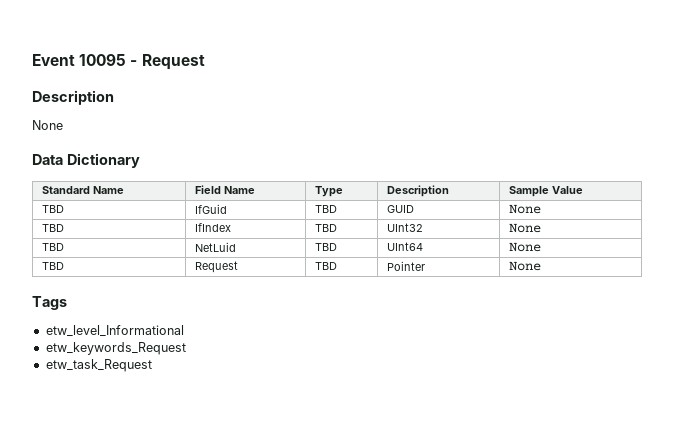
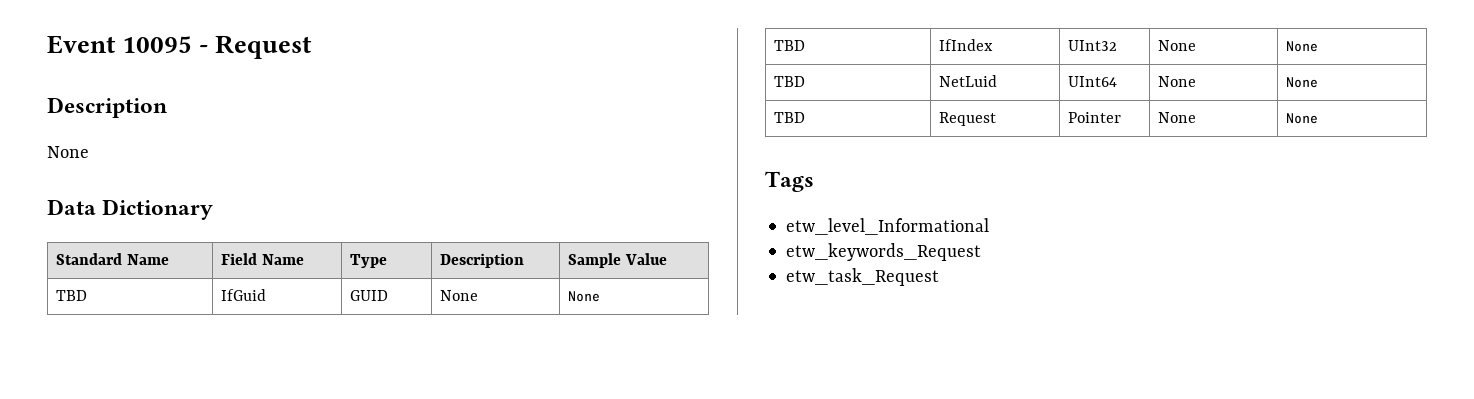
[314,205,337,213] [386,205,414,213] TBD | GUID -> [350,290,389,301] [440,290,479,301] GUID | None
[314,224,337,232] [386,223,423,232] TBD | UInt32 -> [1068,40,1118,51] [1158,40,1197,51] UInt32 | None
[314,243,337,251] [386,242,423,251] TBD | UInt64 -> [1068,76,1118,87] [1158,76,1197,87] UInt64 | None
[314,262,337,270] [386,261,425,271] TBD | Pointer -> [1068,112,1122,123] [1158,112,1197,123] Pointer | None

